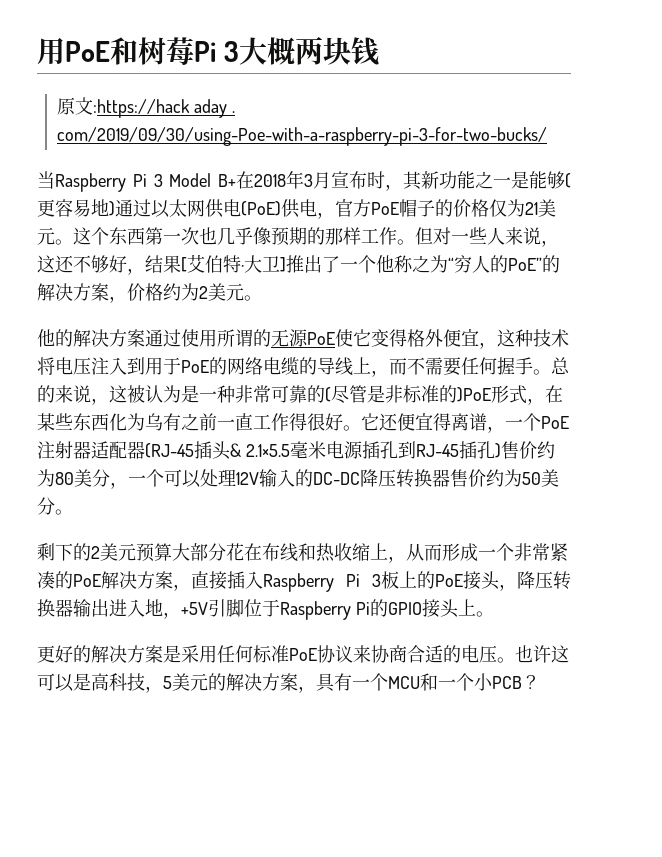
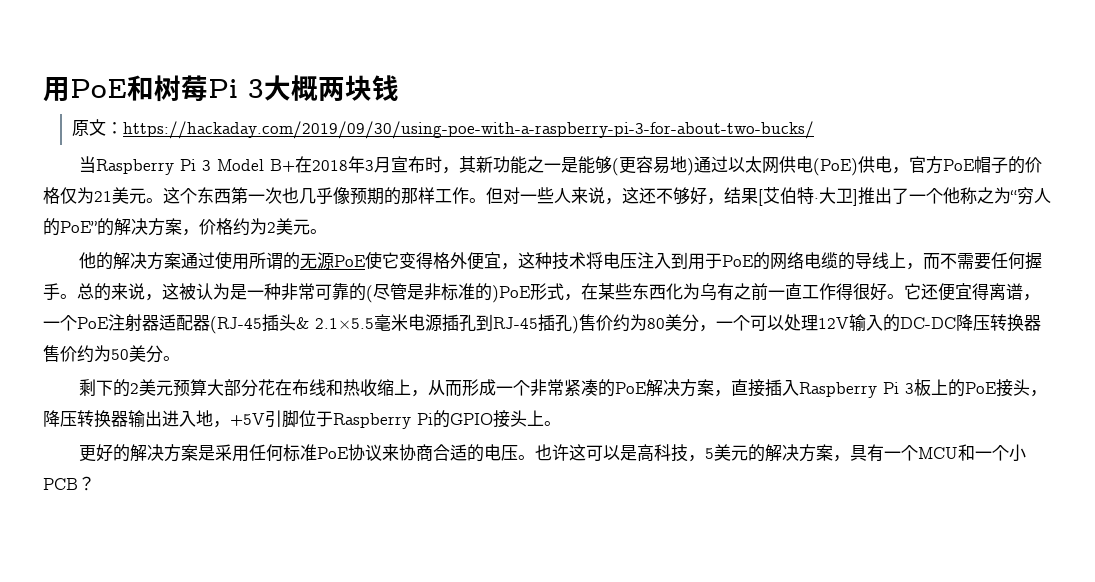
[93,99,235,118] [57,127,548,146] :https://hack aday . com/2019/09/30/using-Poe-with-a-raspberry-pi-3-for-two-bucks/ -> [105,121,814,139] ：https://hackaday.com/2019/09/30/using-poe-with-a-raspberry-pi-3-for-about-two-bucks/

